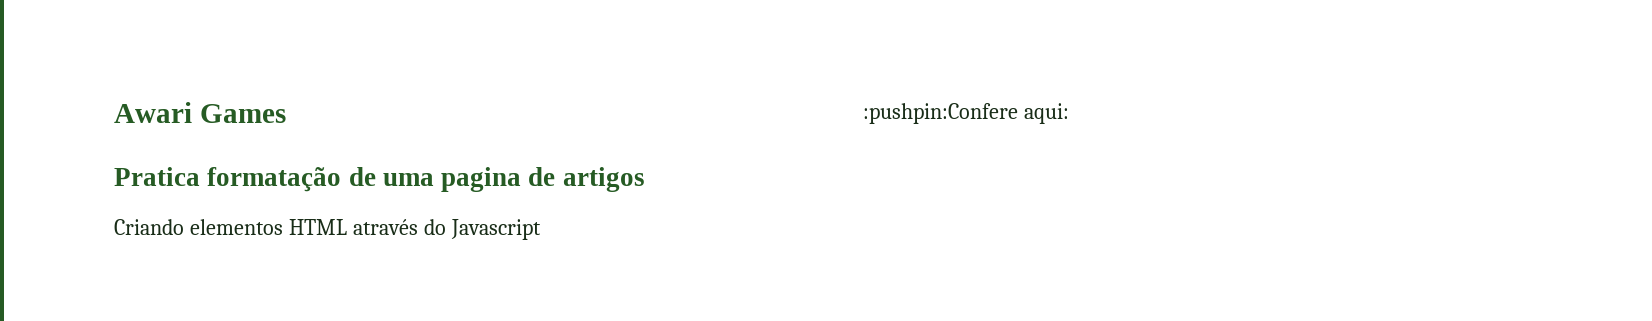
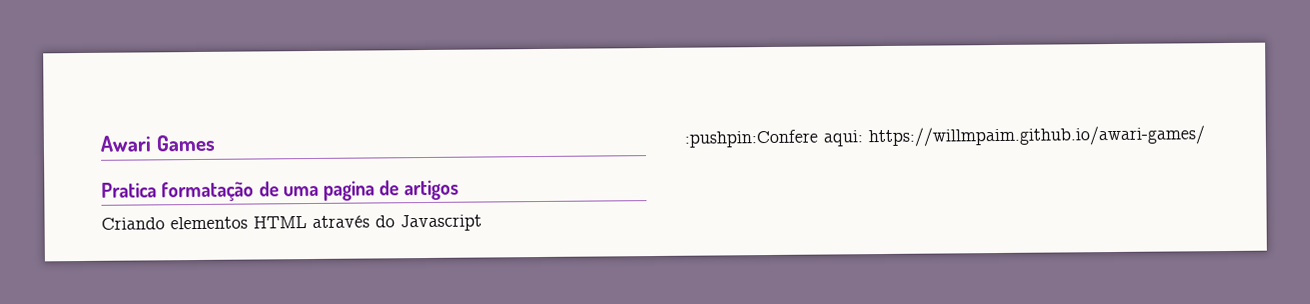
(1069, 113) none -> [868,125,1205,148] https://willmpaim.github.io/awari-games/

